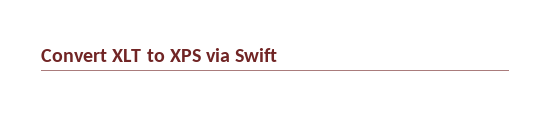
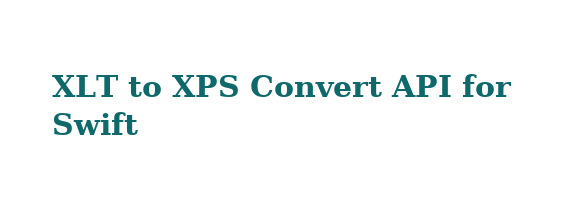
[41,49,107,62] Convert -> (52, 86) none
[206,48,231,62] via -> [249,74,512,97] Convert API for

